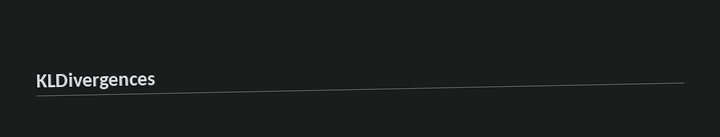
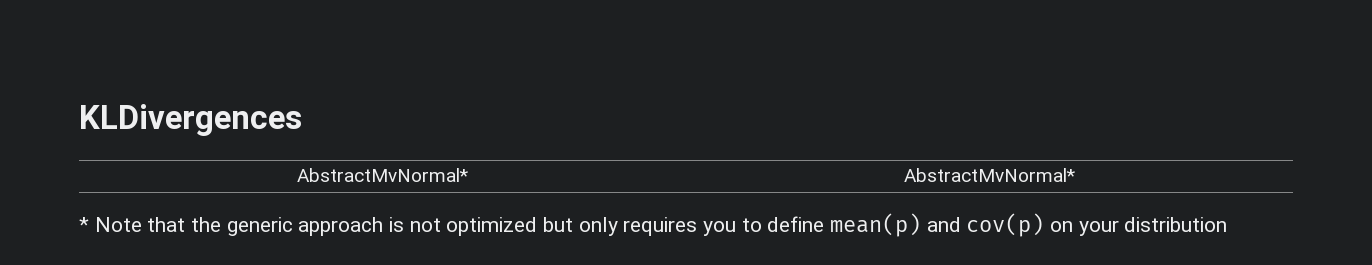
(156, 81) none -> [297,168,468,182] [903,168,1075,182] [79,213,1228,237] // AbstractMvNormal* | AbstractMvNormal* // * Note that the generic approach is not optimized but only requires you to define mean(p) and cov(p) on your distribution

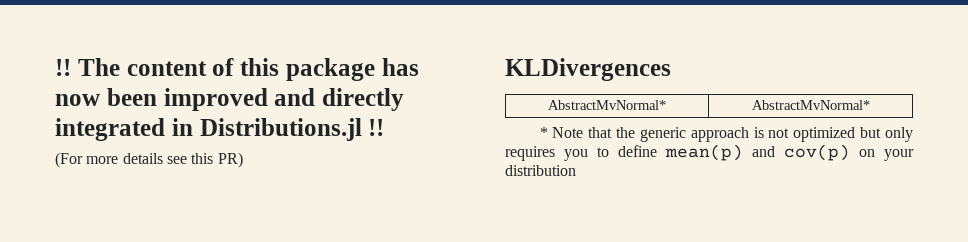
(79, 120) none -> [55,58,419,81] [55,88,404,111] [55,118,385,141] [55,152,243,168] !! The content of this package has now been improved and directly integrated in Distributions.jl !! // (For more details see this PR) //

